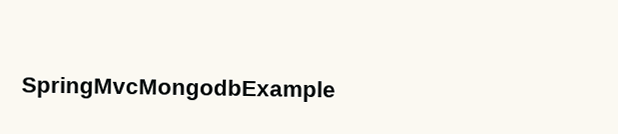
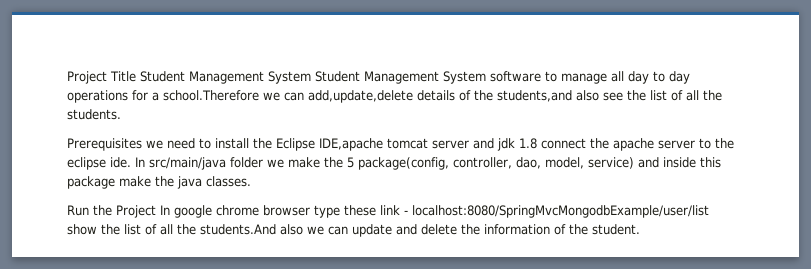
[21,76,336,103] SpringMvcMongodbExample -> [67,71,690,84] [67,90,722,103] [67,109,121,120] [67,138,734,151] [67,157,721,170] [67,176,251,189] [67,205,709,218] [67,224,640,237] Project Title Student Management System Student Management System software to manage all day to day operations for a school.Therefore we can add,update,delete details of the students,and also see the list of all the students. // Prerequisites we need to install the Eclipse IDE,apache tomcat server and jdk 1.8 connect the apache server to the eclipse ide. In src/main/java folder we make the 5 package(config, controller, dao, model, service) and inside this package make the java classes. // Run the Project In google chrome browser type these link - localhost:8080/SpringMvcMongodbExample/user/list show the list of all the students.And also we can update and delete the information of the student.

